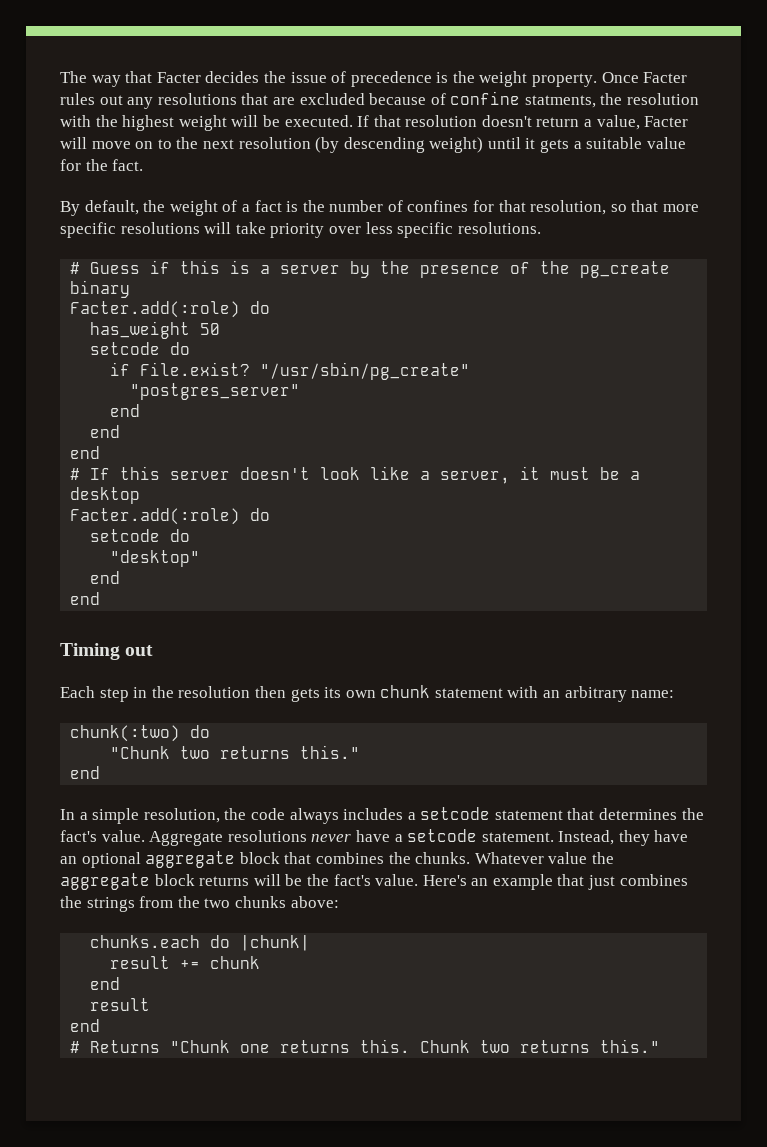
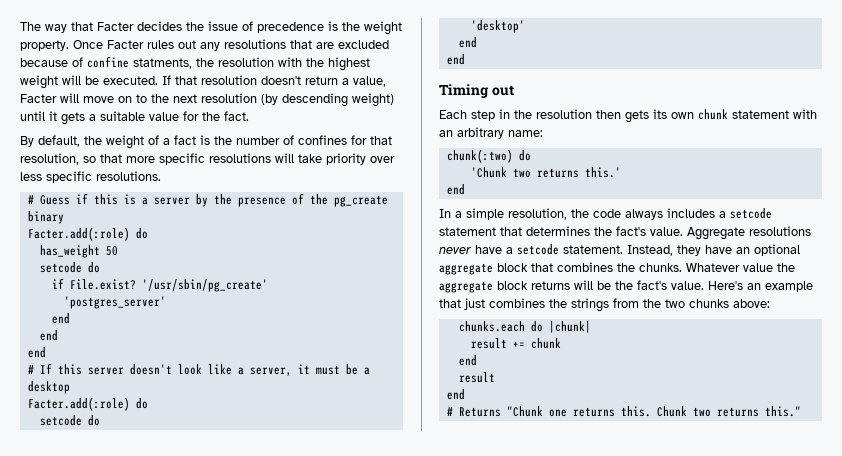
[260,362,471,380] [130,383,301,400] "/usr/sbin/pg_create" // "postgres_server" -> [141,279,268,292] [63,296,166,309] '/usr/sbin/pg_create' // 'postgres_server'
[110,550,201,567] "desktop" -> [470,20,525,33] 'desktop'
[110,745,361,759] "Chunk two returns this." -> [470,167,621,178] 'Chunk two returns this.'

